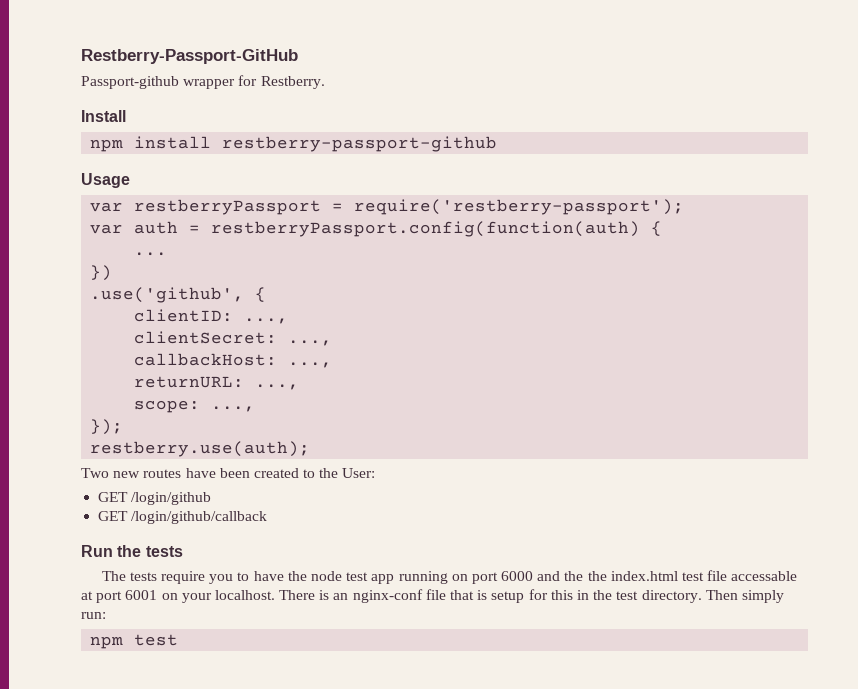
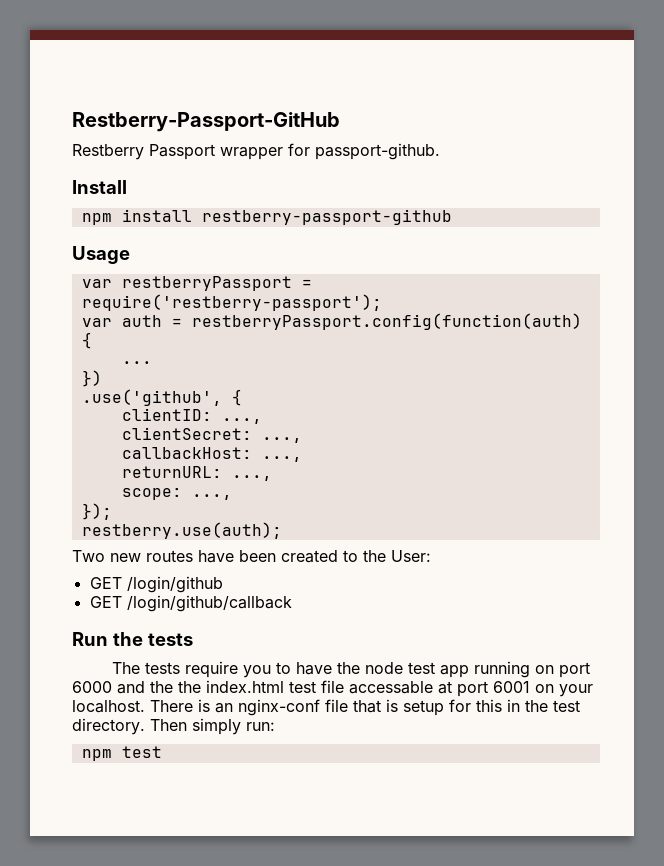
[81,76,179,89] Passport-github -> [72,144,215,160] Restberry Passport
[260,76,325,89] Restberry. -> [315,143,440,160] passport-github.

